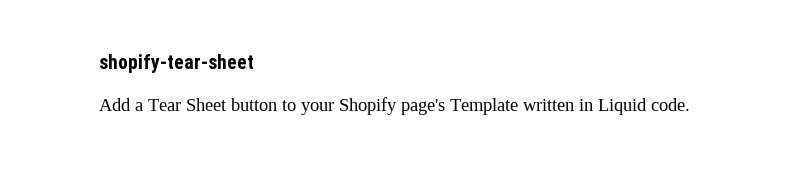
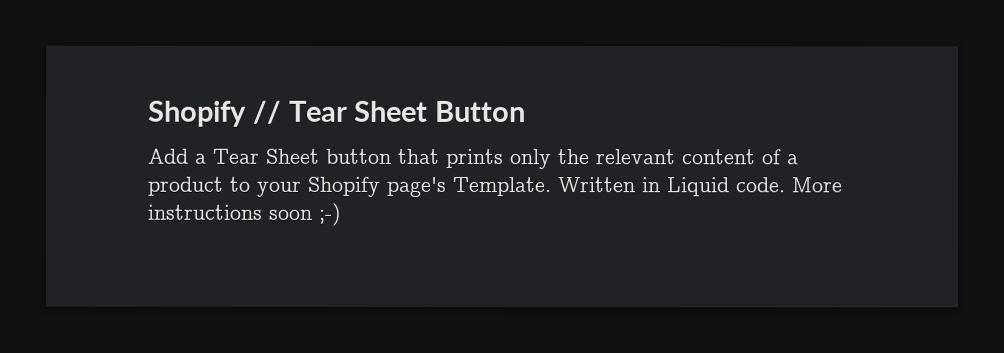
[99,54,254,73] shopify-tear-sheet -> [148,100,527,127] Shopify // Tear Sheet Button
(277, 104) none -> [398,148,799,170] [147,176,223,196] that prints only the relevant content of a product
[450,98,574,115] Template written -> [452,176,635,197] Template. Written
(690, 104) none -> [791,177,842,193] [147,202,341,226] More instructions soon ;-)

